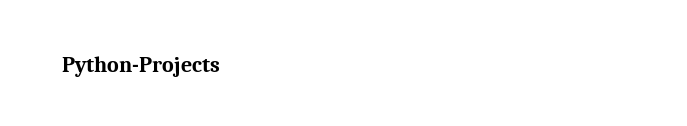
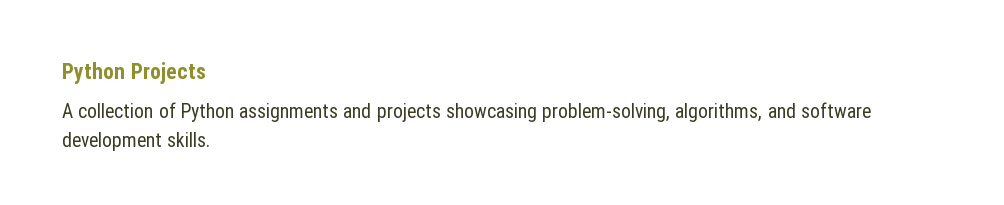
[62,56,220,77] Python-Projects -> [62,62,206,84] [62,102,871,122] [62,132,211,151] Python Projects // A collection of Python assignments and projects showcasing problem-solving, algorithms, and software development skills.

